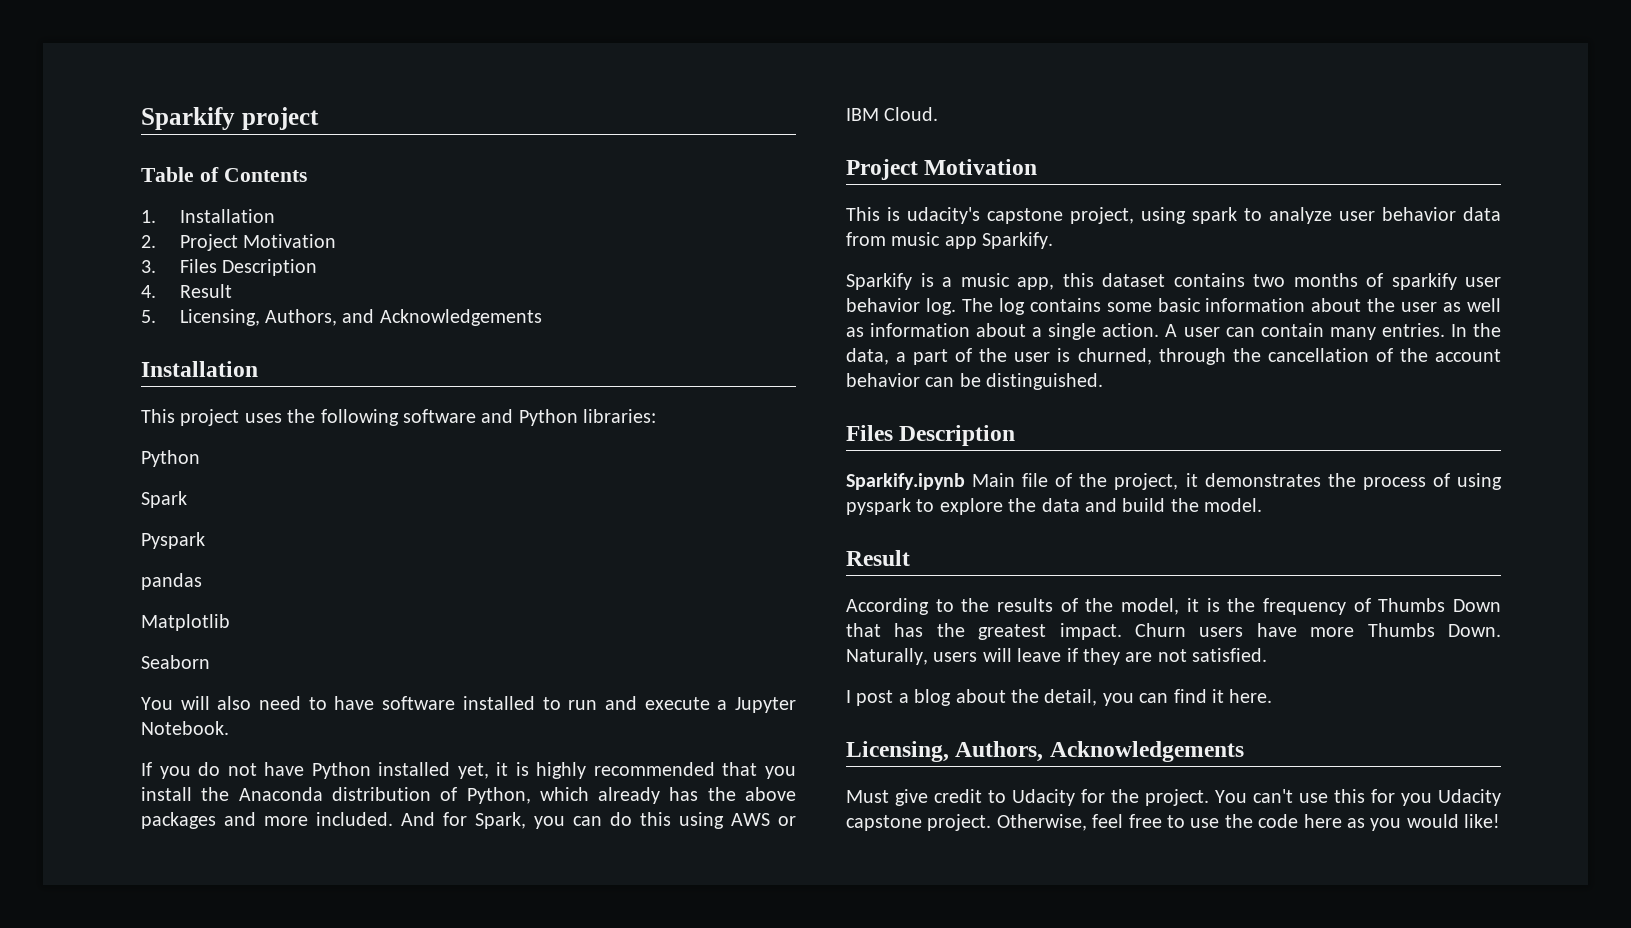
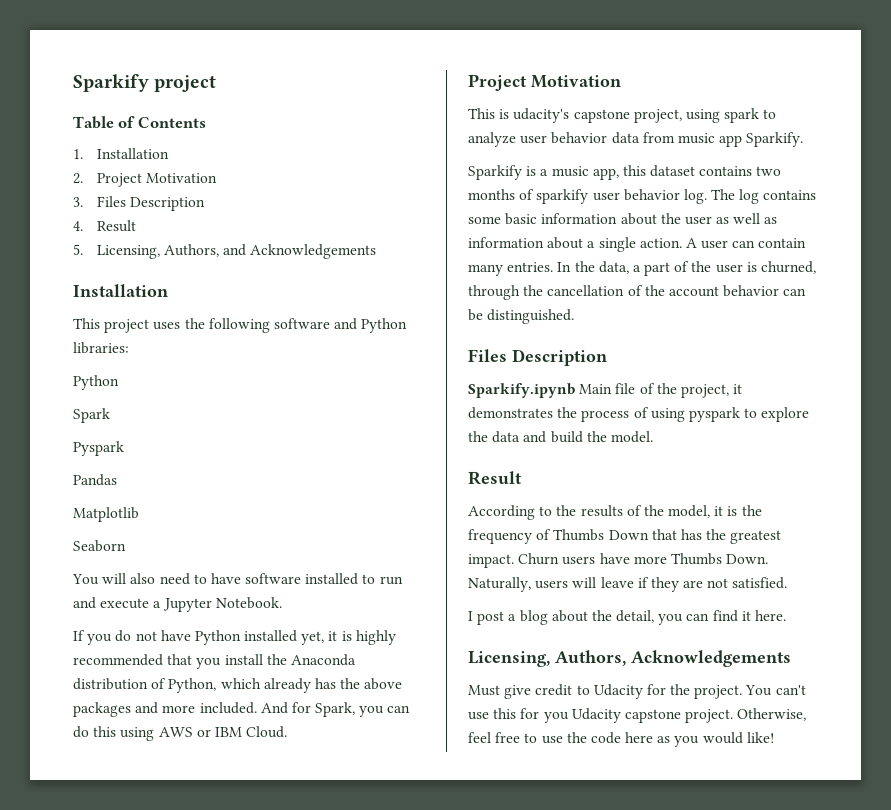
[141,573,202,590] pandas -> [73,474,117,486] Pandas

